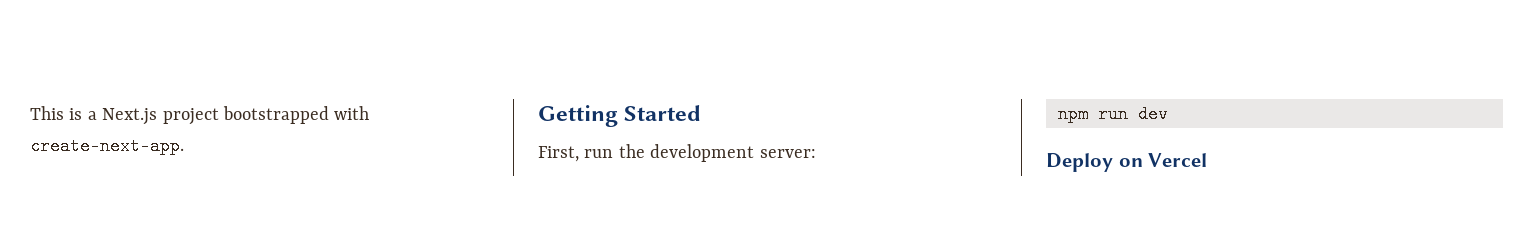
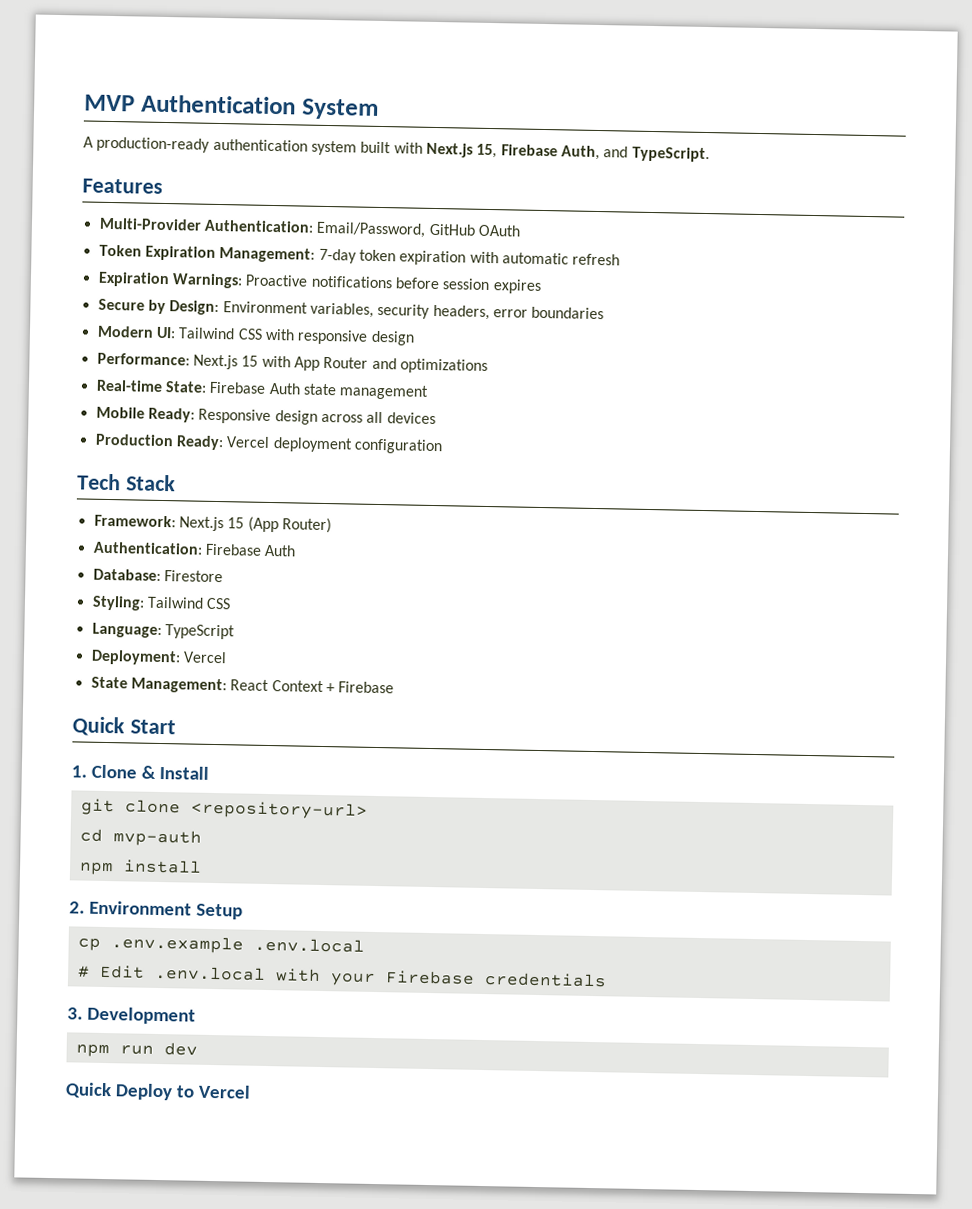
[30,106,370,125] [30,137,184,155] [538,105,702,127] [538,144,816,162] This is a Next.js project bootstrapped with create-next-app. // Getting Started // First, run the development server: -> [84,94,379,120] [83,136,710,163] [82,178,163,194] [98,217,521,238] [98,244,621,266] [97,271,542,294] [97,298,605,321] [96,325,415,346] [96,352,488,374] [95,379,430,400] [95,406,436,425] [94,433,443,455] [77,473,176,492] [93,514,332,534] [92,541,297,557] [92,568,223,583] [91,595,232,611] [91,622,235,640] [90,649,227,666] [90,676,395,694] [72,716,176,737] [71,764,209,780] [80,798,368,820] [79,828,202,847] [78,859,202,876] [69,900,243,920] [77,935,365,954] [77,964,607,988] [67,1006,196,1025] MVP Authentication System // A production-ready authentication system built with Next.js 15, Firebase Auth, and TypeScript. // Features // Multi-Provider Authentication: Email/Password, GitHub OAuth // Token Expiration Management: 7-day token expiration with automatic refresh // Expiration Warnings: Proactive notifications before session expires // Secure by Design: Environment variables, security headers, error boundaries // Modern UI: Tailwind CSS with responsive design // Performance: Next.js 15 with App Router and optimizations // Real-time State: Firebase Auth state management // Mobile Ready: Responsive design across all devices // Production Ready: Vercel deployment configuration // Tech Stack // Framework: Next.js 15 (App Router) // Authentication: Firebase Auth // Database: Firestore // Styling: Tailwind CSS // Language: TypeScript // Deployment: Vercel // State Management: React Context + Firebase // Quick Start // 1. Clone & Install // git clone <repository-url> // cd mvp-auth // npm install // 2. Environment Setup // cp .env.example .env.local // # Edit .env.local with your Firebase credentials // 3. Development
[1046,153,1143,172] Deploy on -> [65,1082,195,1101] Quick Deploy to

